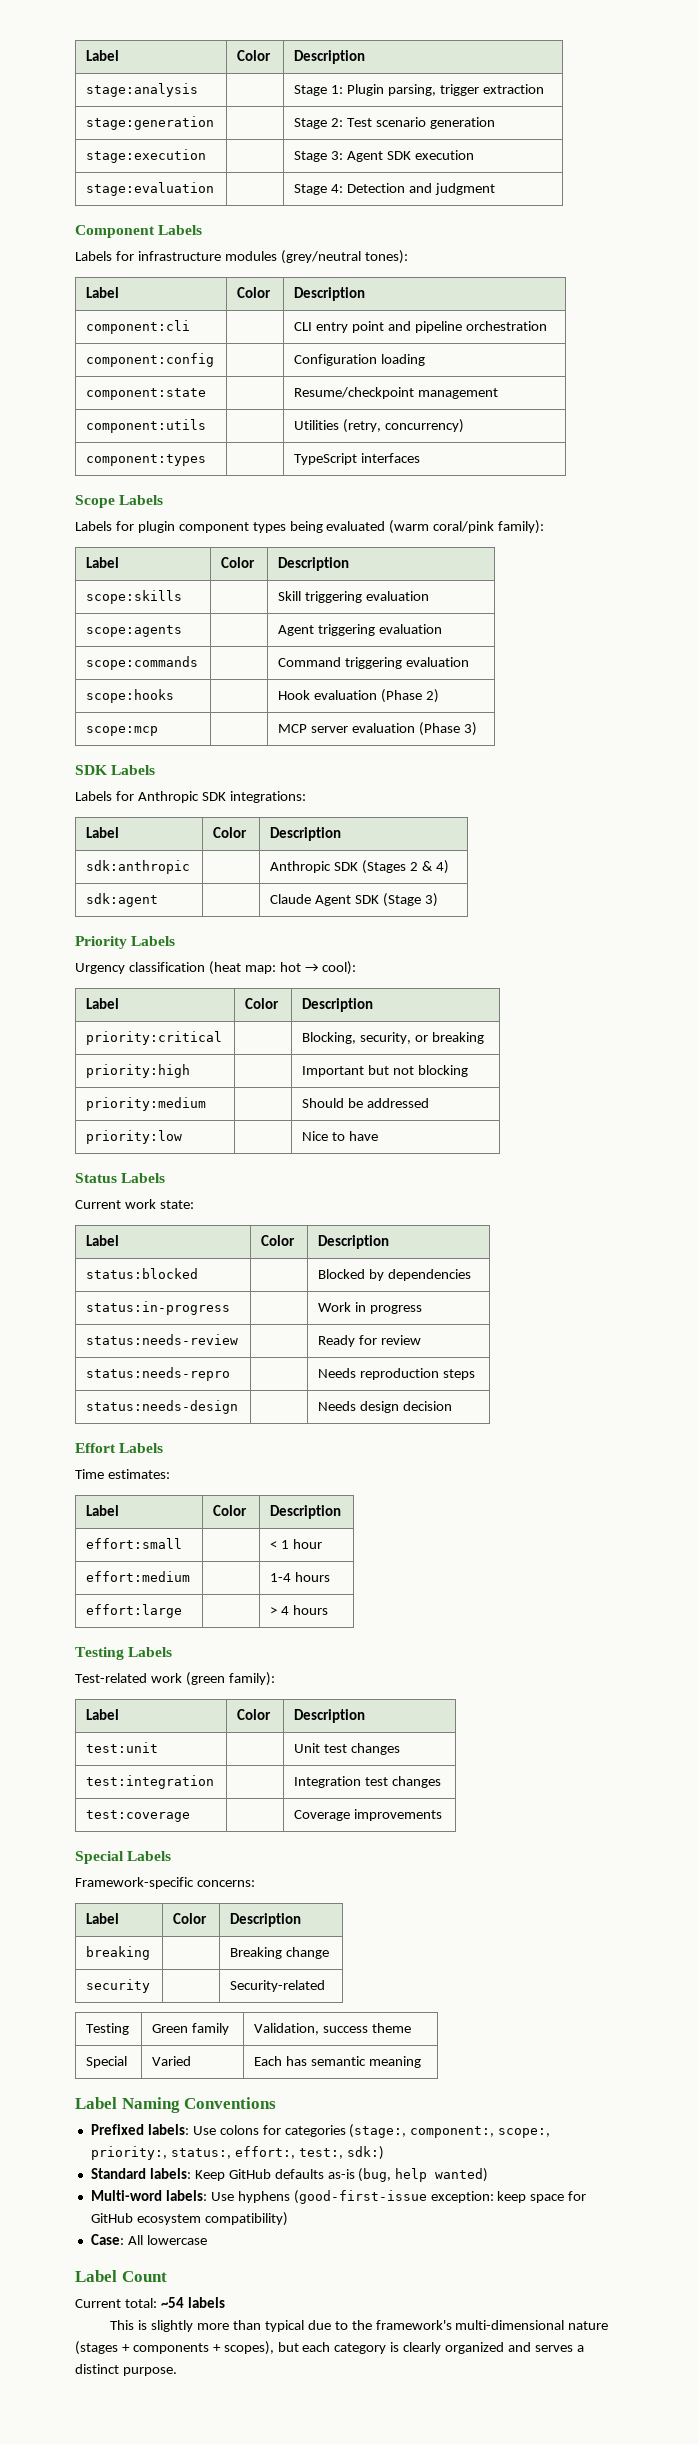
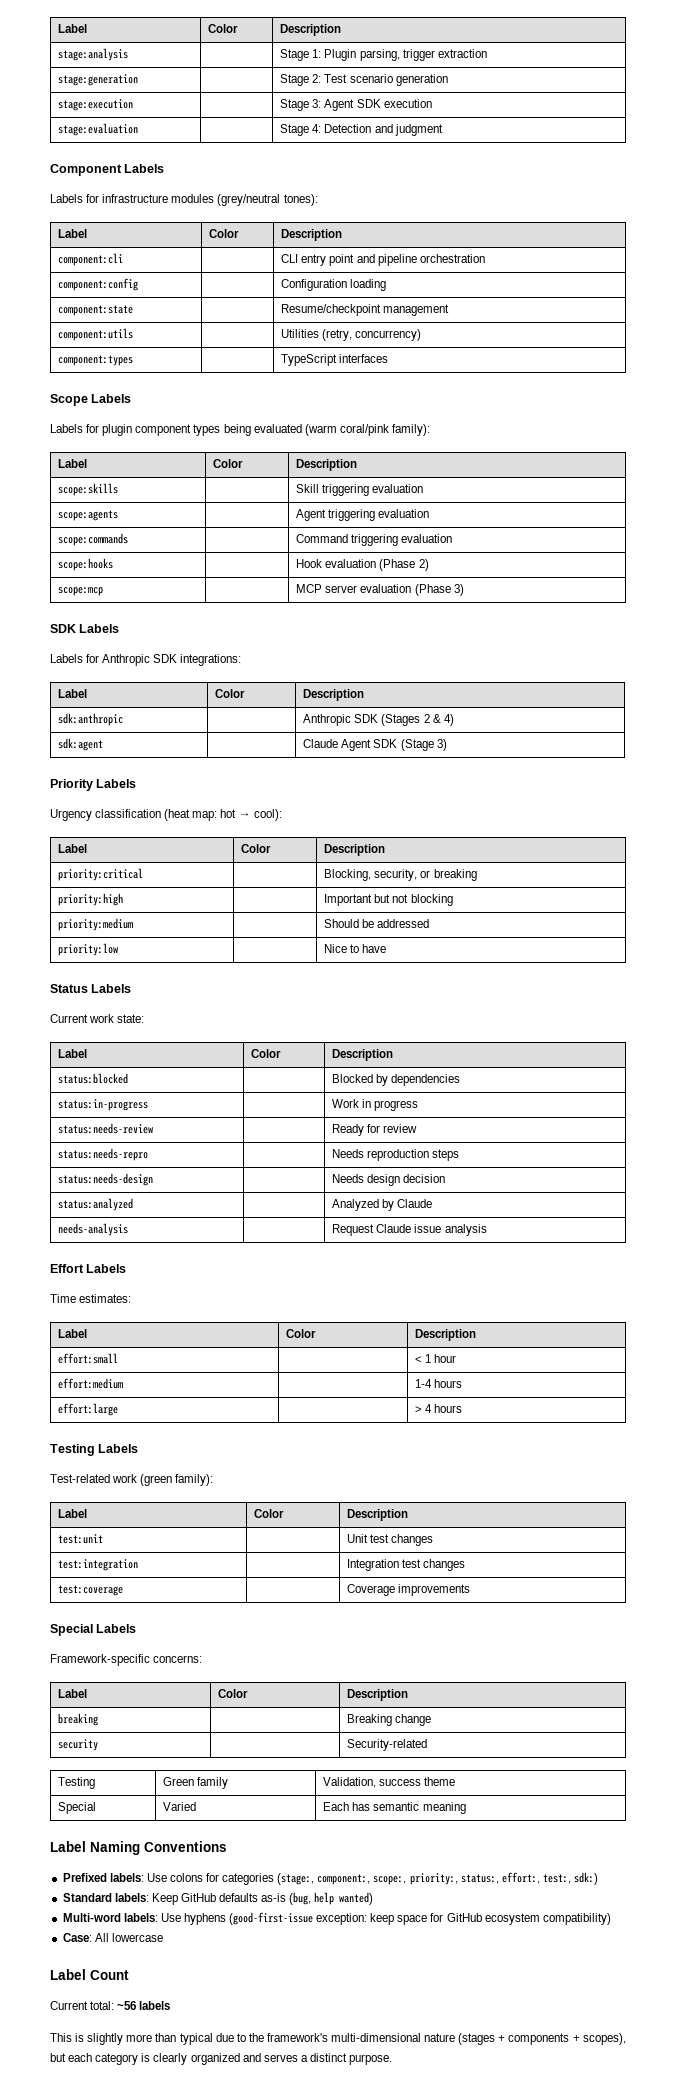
(453, 1406) none -> [58,1198,134,1211] [332,1199,433,1211] [58,1223,129,1236] [332,1224,487,1236] // status:analyzed | | Analyzed by Claude // needs-analysis | | Request Claude issue analysis
[160,2297,184,2308] ~54 -> [117,2001,137,2010] ~56

